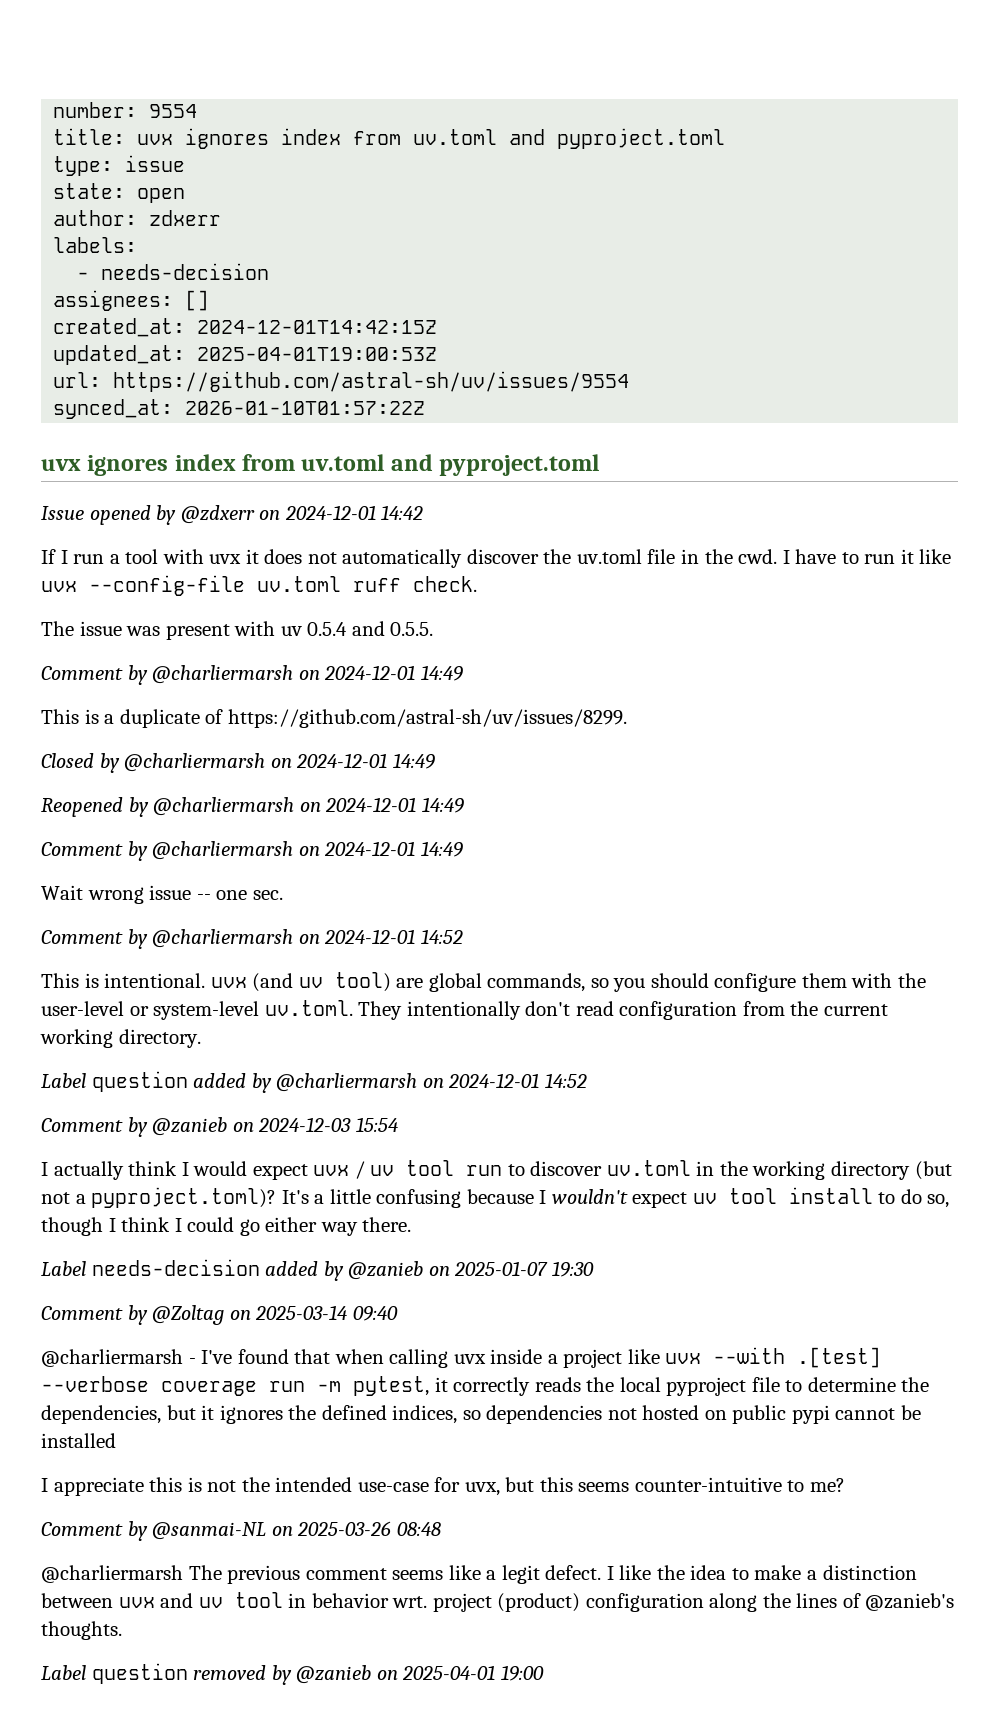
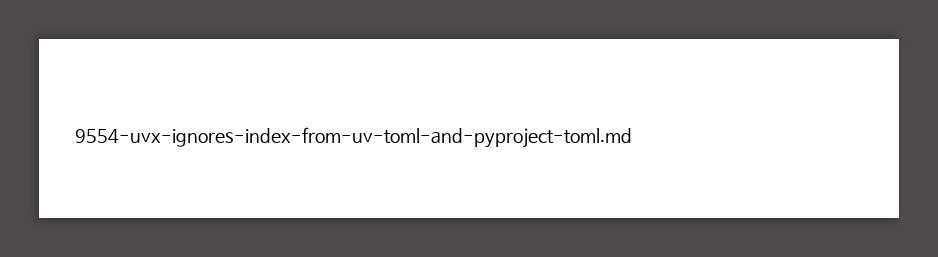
[53,102,198,118] [53,128,726,149] [53,155,186,176] [53,183,186,203] [53,210,222,226] [53,237,138,253] [77,263,270,280] [53,290,210,311] [53,318,438,337] [53,345,438,365] [53,371,630,392] [53,399,426,419] [41,454,600,476] [41,505,424,525] [41,549,952,568] [41,575,477,596] [41,621,434,640] [41,665,463,685] [41,709,627,728] [41,753,435,773] [41,797,464,817] [41,841,463,861] [41,885,283,904] [41,929,463,949] [41,972,927,992] [41,1000,888,1020] [40,1029,201,1048] [41,1071,587,1093] [41,1117,398,1137] [41,1160,952,1180] [41,1187,950,1208] [41,1217,412,1236] [41,1259,594,1281] [41,1305,398,1325] [41,1347,882,1368] [41,1376,930,1396] [41,1405,922,1424] [41,1433,116,1448] [41,1477,846,1496] [41,1521,441,1541] [41,1565,917,1584] [41,1592,955,1612] [41,1621,122,1640] [41,1663,544,1685] number: 9554 // title: uvx ignores index from uv.toml and pyproject.toml // type: issue // state: open // author: zdxerr // labels: // - needs-decision // assignees: [] // created_at: 2024-12-01T14:42:15Z // updated_at: 2025-04-01T19:00:53Z // url: https://github.com/astral-sh/uv/issues/9554 // synced_at: 2026-01-10T01:57:22Z // uvx ignores index from uv.toml and pyproject.toml // Issue opened by @zdxerr on 2024-12-01 14:42 // If I run a tool with uvx it does not automatically discover the uv.toml file in the cwd. I have to run it like uvx --config-file uv.toml ruff check. // The issue was present with uv 0.5.4 and 0.5.5. // Comment by @charliermarsh on 2024-12-01 14:49 // This is a duplicate of https://github.com/astral-sh/uv/issues/8299. // Closed by @charliermarsh on 2024-12-01 14:49 // Reopened by @charliermarsh on 2024-12-01 14:49 // Comment by @charliermarsh on 2024-12-01 14:49 // Wait wrong issue -- one sec. // Comment by @charliermarsh on 2024-12-01 14:52 // This is intentional. uvx (and uv tool) are global commands, so you should configure them with the user-level or system-level uv.toml. They intentionally don't read configuration from the current working directory. // Label question added by @charliermarsh on 2024-12-01 14:52 // Comment by @zanieb on 2024-12-03 15:54 // I actually think I would expect uvx / uv tool run to discover uv.toml in the working directory (but not a pyproject.toml)? It's a little confusing because I wouldn't expect uv tool install to do so, though I think I could go either way there. // Label needs-decision added by @zanieb on 2025-01-07 19:30 // Comment by @Zoltag on 2025-03-14 09:40 // @charliermarsh - I've found that when calling uvx inside a project like uvx --with .[test] --verbose coverage run -m pytest, it correctly reads the local pyproject file to determine the dependencies, but it ignores the defined indices, so dependencies not hosted on public pypi cannot be installed // I appreciate this is not the intended use-case for uvx, but this seems counter-intuitive to me? // Comment by @sanmai-NL on 2025-03-26 08:48 // @charliermarsh The previous comment seems like a legit defect. I like the idea to make a distinction between uvx and uv tool in behavior wrt. project (product) configuration along the lines of @zanieb's thoughts. // Label question removed by @zanieb on 2025-04-01 19:00 -> [75,127,632,148] 9554-uvx-ignores-index-from-uv-toml-and-pyproject-toml.md

